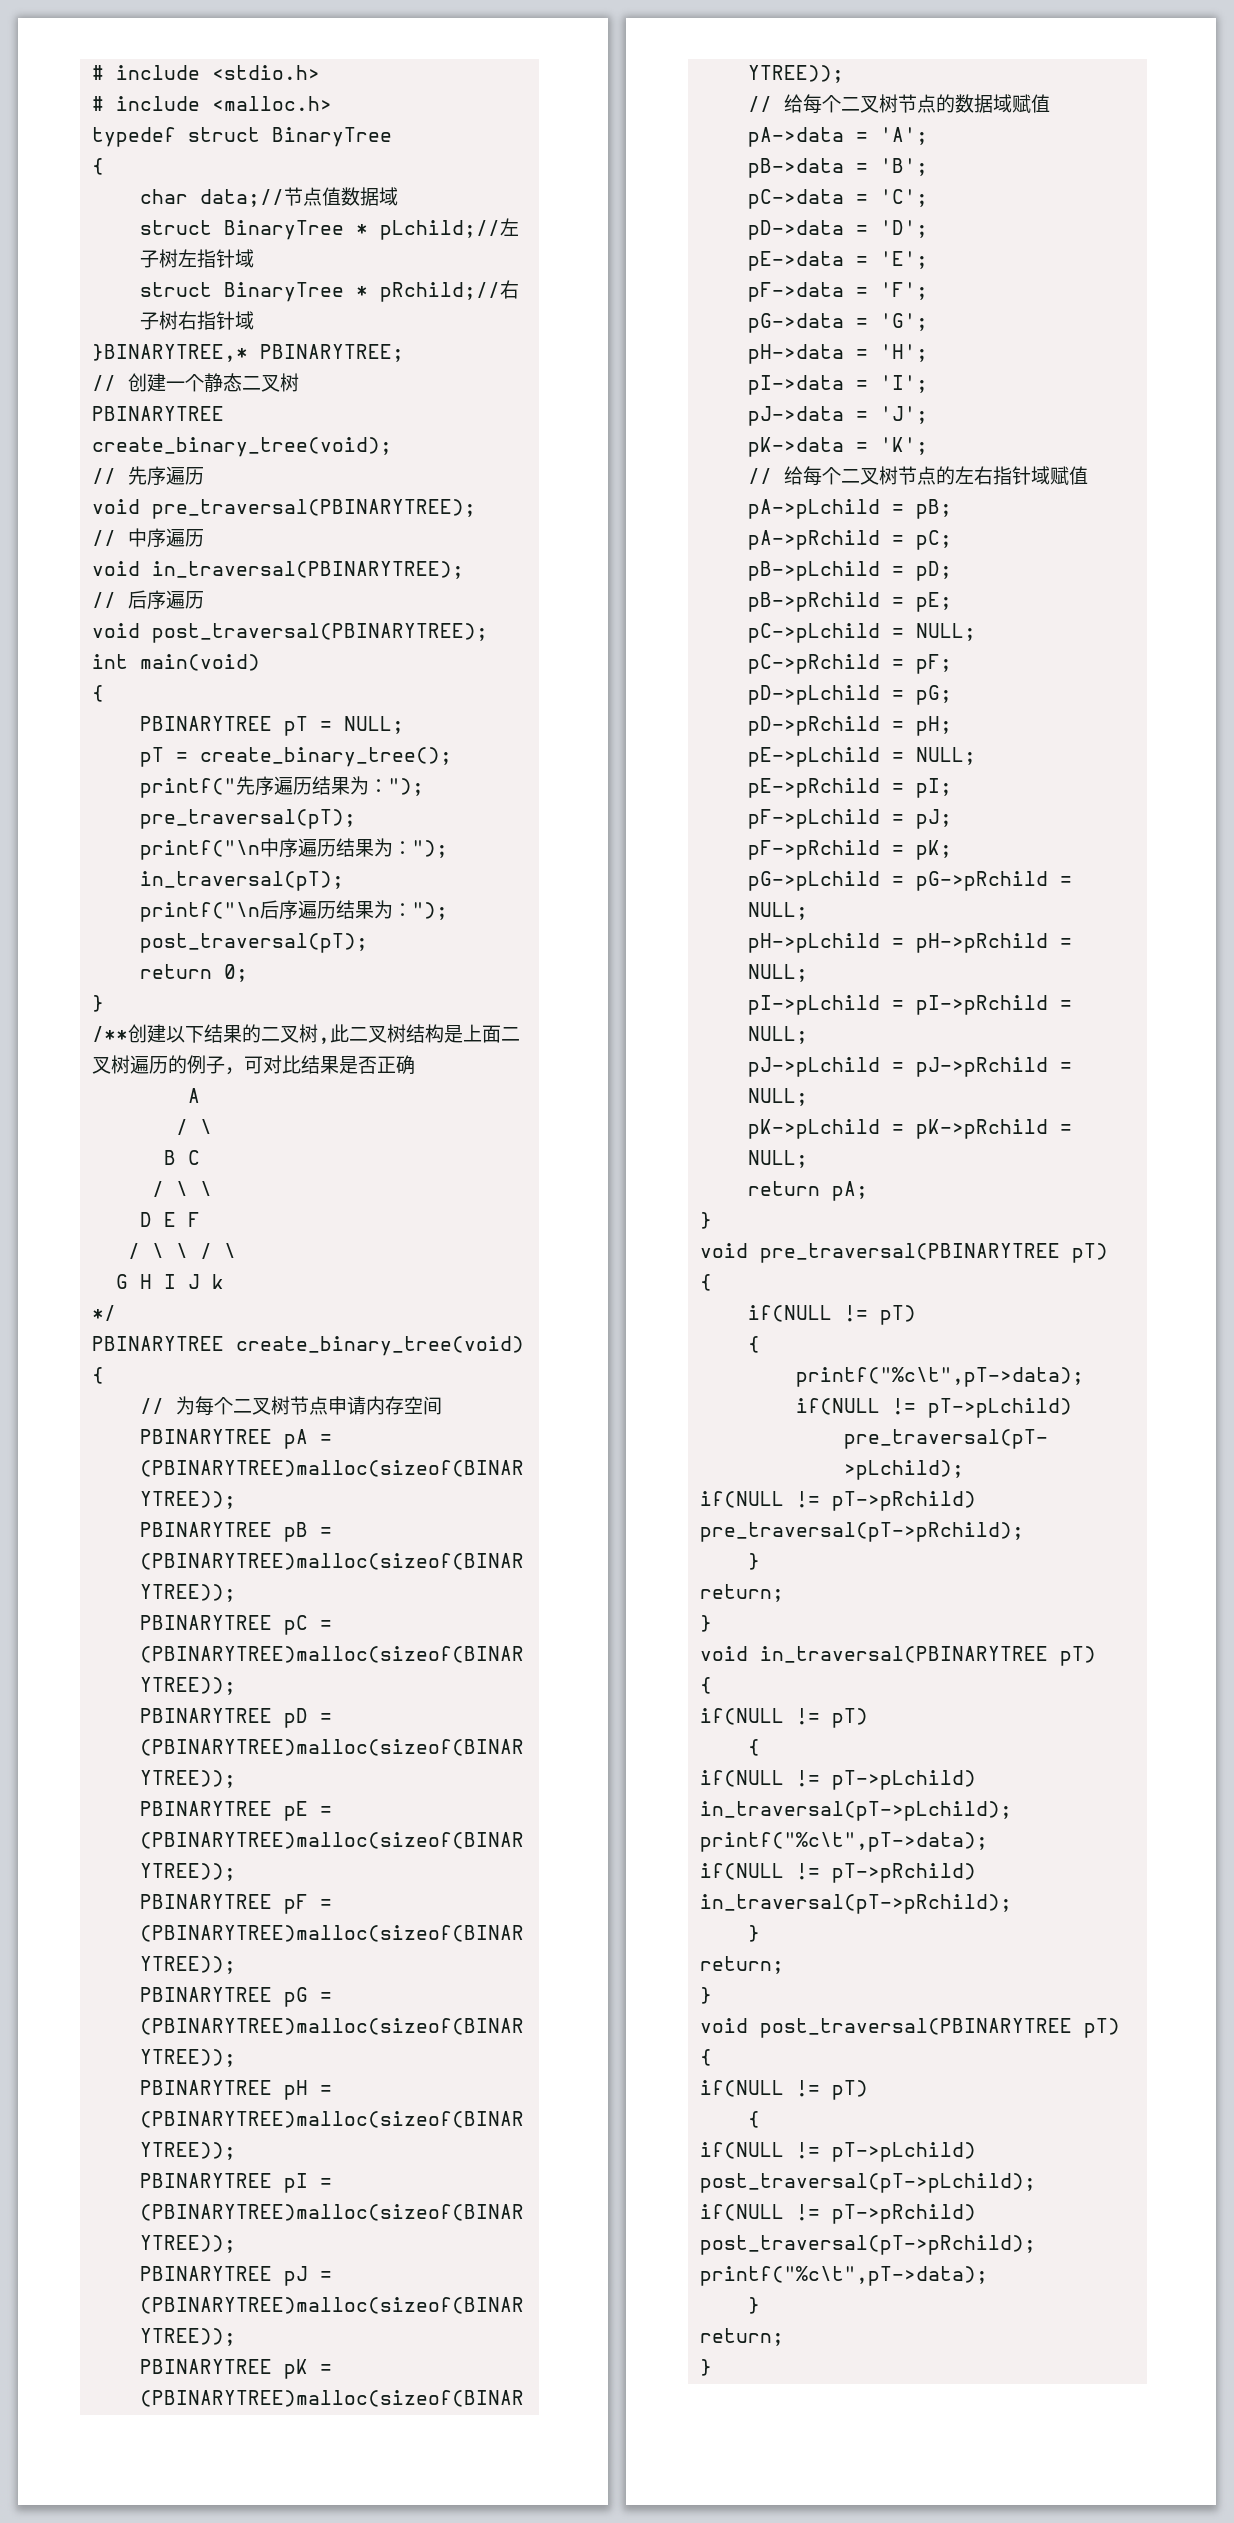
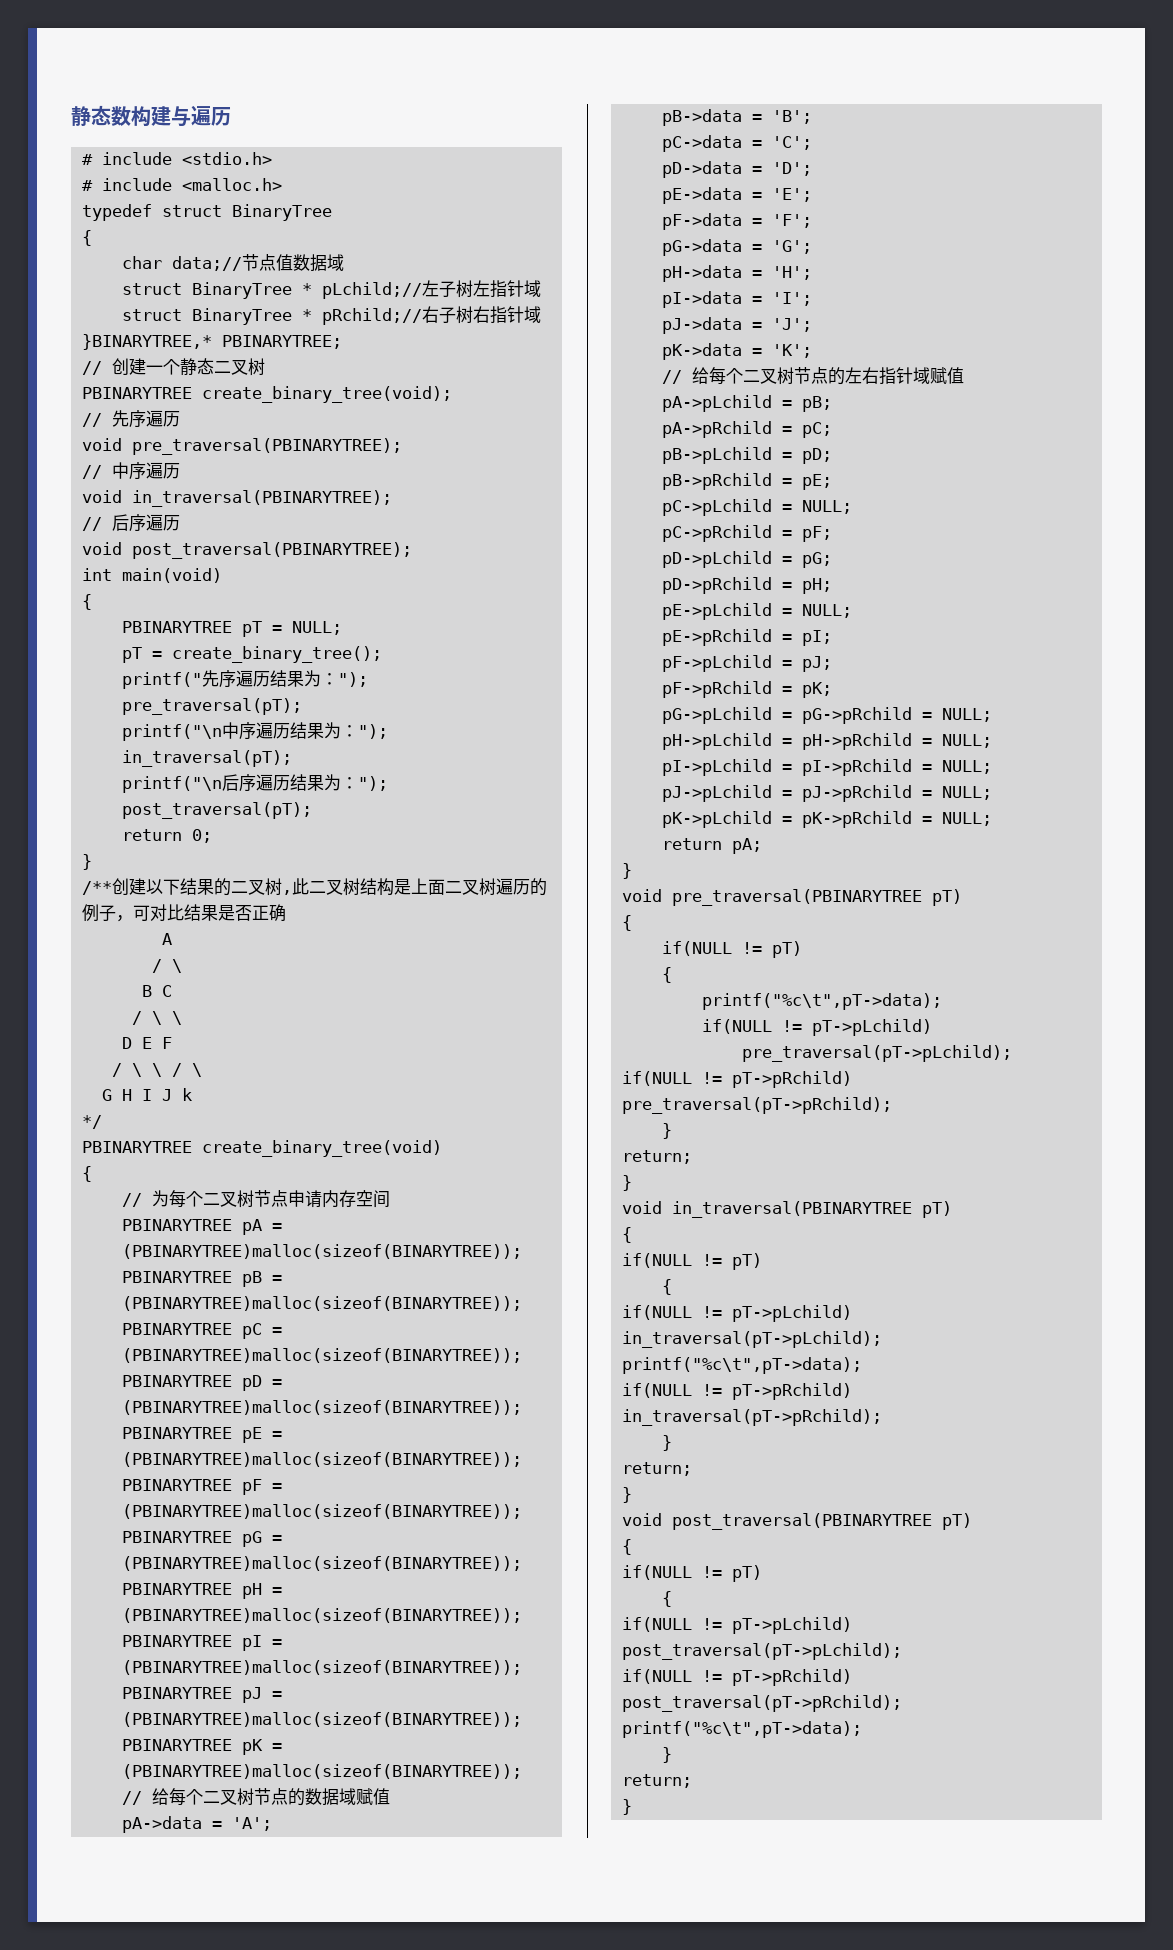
(92, 72) none -> [71,105,231,127] 静态数构建与遍历 //

